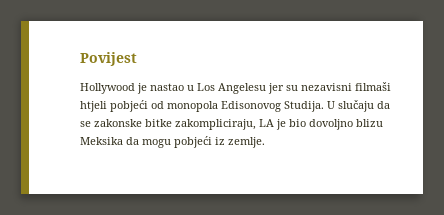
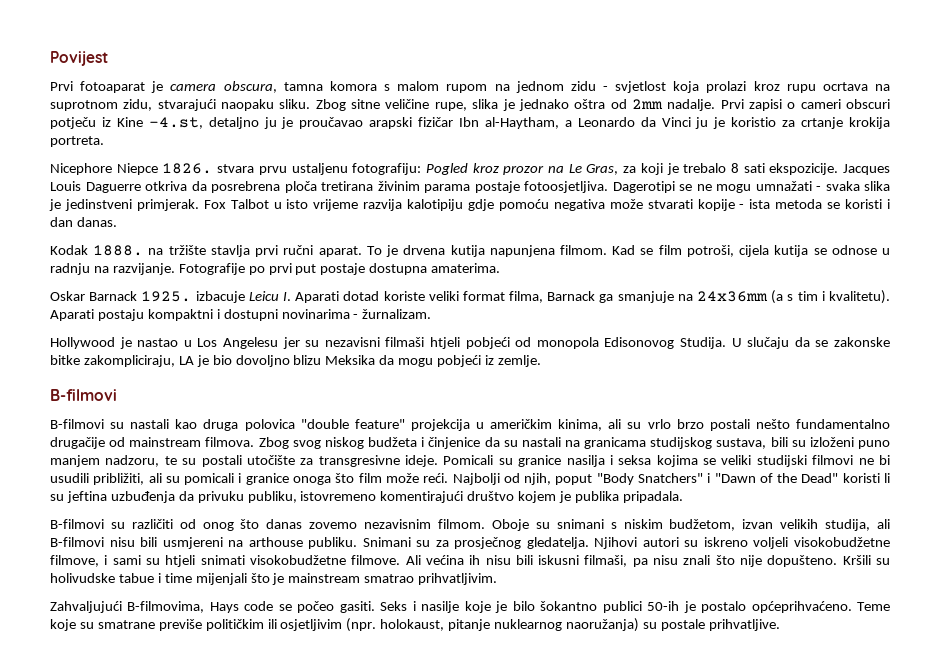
(137, 59) none -> [50,81,890,93] [50,99,891,111] [50,117,891,129] [50,136,104,147] [50,163,891,175] [50,181,890,193] [49,199,891,211] [50,217,117,227] [50,245,891,257] [50,263,501,275] [50,290,890,304] [50,309,432,321] // Prvi fotoaparat je camera obscura, tamna komora s malom rupom na jednom zidu - svjetlost koja prolazi kroz rupu ocrtava na suprotnom zidu, stvarajući naopaku sliku. Zbog sitne veličine rupe, slika je jednako oštra od 2mm nadalje. Prvi zapisi o cameri obscuri potječu iz Kine -4.st, detaljno ju je proučavao arapski fizičar Ibn al-Haytham, a Leonardo da Vinci ju je koristio za crtanje krokija portreta. // Nicephore Niepce 1826. stvara prvu ustaljenu fotografiju: Pogled kroz prozor na Le Gras, za koji je trebalo 8 sati ekspozicije. Jacques Louis Daguerre otkriva da posrebrena ploča tretirana živinim parama postaje fotoosjetljiva. Dagerotipi se ne mogu umnažati - svaka slika je jedinstveni primjerak. Fox Talbot u isto vrijeme razvija kalotipiju gdje pomoću negativa može stvarati kopije - ista metoda se koristi i dan danas. // Kodak 1888. na tržište stavlja prvi ručni aparat. To je drvena kutija napunjena filmom. Kad se film potroši, cijela kutija se odnose u radnju na razvijanje. Fotografije po prvi put postaje dostupna amaterima. // Oskar Barnack 1925. izbacuje Leicu I. Aparati dotad koriste veliki format filma, Barnack ga smanjuje na 24x36mm (a s tim i kvalitetu). Aparati postaju kompaktni i dostupni novinarima - žurnalizam.
(265, 142) none -> [50,389,117,401] [50,419,890,431] [50,437,890,449] [50,455,891,467] [50,473,890,485] [50,491,683,503] [50,519,891,531] [50,537,890,549] [50,555,891,567] [50,573,498,585] [50,601,891,613] [50,618,780,632] // B-filmovi // B-filmovi su nastali kao druga polovica "double feature" projekcija u američkim kinima, ali su vrlo brzo postali nešto fundamentalno drugačije od mainstream filmova. Zbog svog niskog budžeta i činjenice da su nastali na granicama studijskog sustava, bili su izloženi puno manjem nadzoru, te su postali utočište za transgresivne ideje. Pomicali su granice nasilja i seksa kojima se veliki studijski filmovi ne bi usudili približiti, ali su pomicali i granice onoga što film može reći. Najbolji od njih, poput "Body Snatchers" i "Dawn of the Dead" koristi li su jeftina uzbuđenja da privuku publiku, istovremeno komentirajući društvo kojem je publika pripadala. // B-filmovi su različiti od onog što danas zovemo nezavisnim filmom. Oboje su snimani s niskim budžetom, izvan velikih studija, ali B-filmovi nisu bili usmjereni na arthouse publiku. Snimani su za prosječnog gledatelja. Njihovi autori su iskreno voljeli visokobudžetne filmove, i sami su htjeli snimati visokobudžetne filmove. Ali većina ih nisu bili iskusni filmaši, pa nisu znali što nije dopušteno. Kršili su holivudske tabue i time mijenjali što je mainstream smatrao prihvatljivim. // Zahvaljujući B-filmovima, Hays code se počeo gasiti. Seks i nasilje koje je bilo šokantno publici 50-ih je postalo općeprihvaćeno. Teme koje su smatrane previše političkim ili osjetljivim (npr. holokaust, pitanje nuklearnog naoružanja) su postale prihvatljive.

